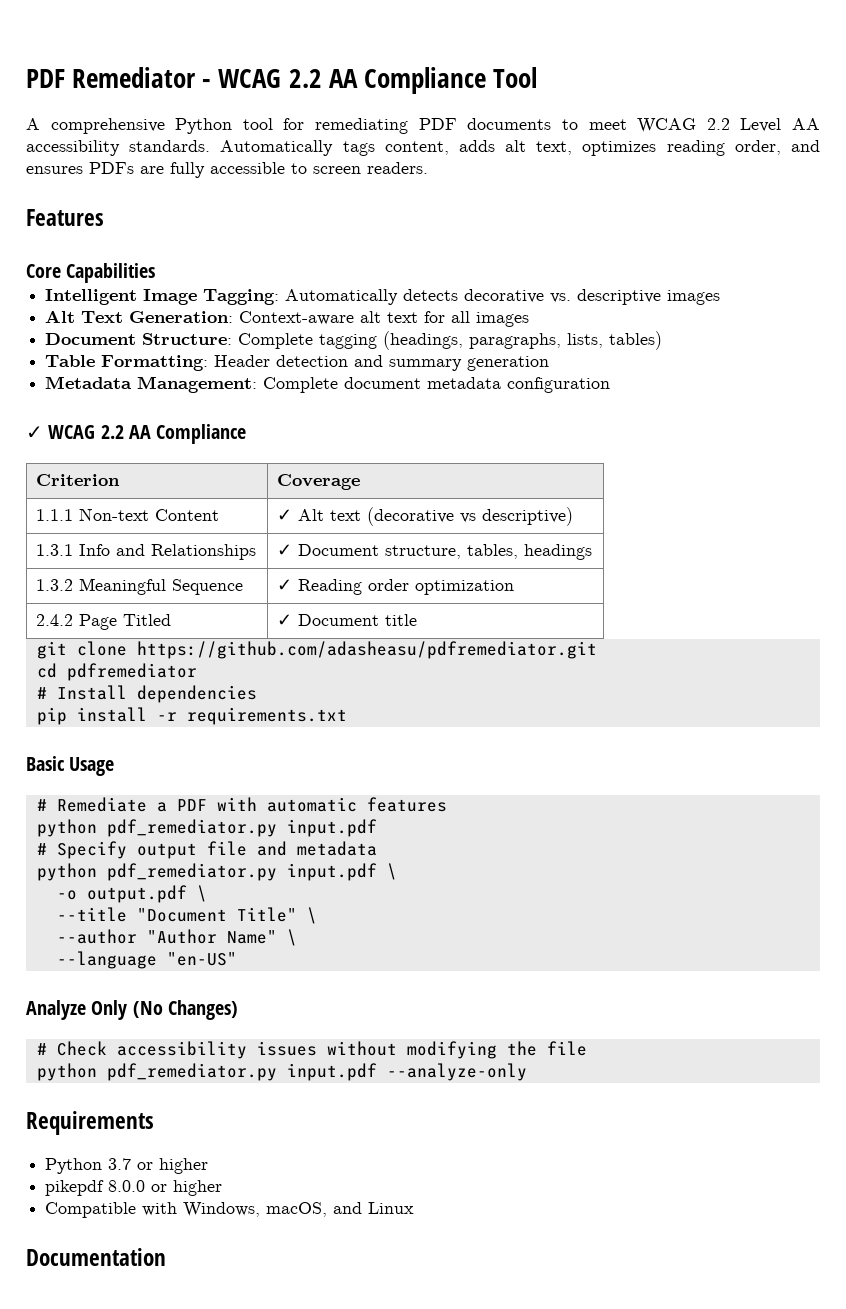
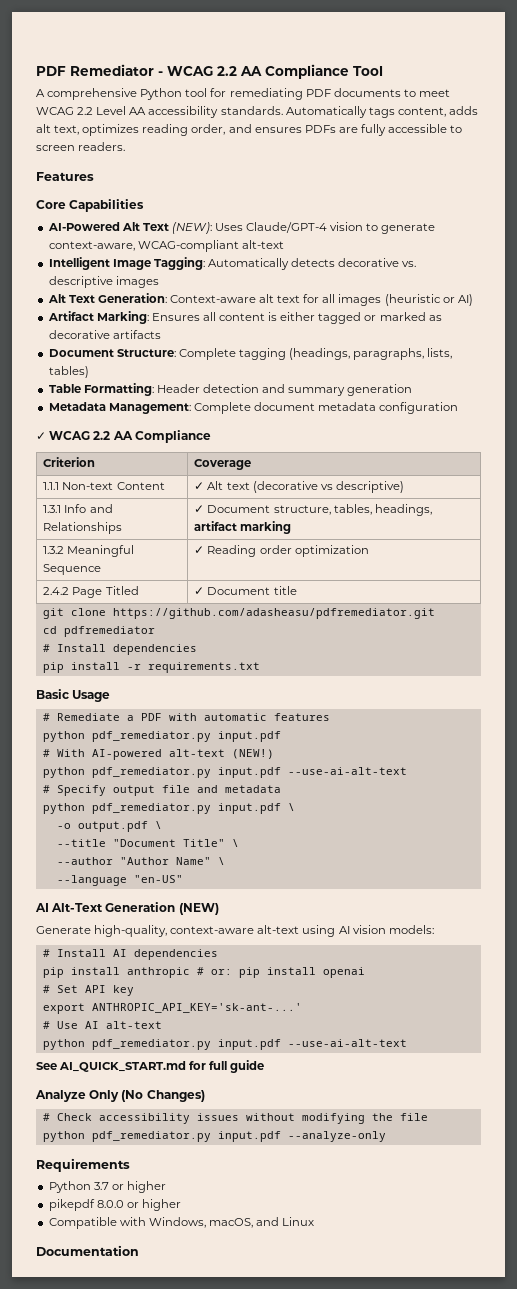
(156, 273) none -> [47,222,436,234] [48,240,284,252] // AI-Powered Alt Text (NEW): Uses Claude/GPT-4 vision to generate context-aware, WCAG-compliant alt-text
(530, 319) none -> [384,294,473,306] [47,311,442,324] [48,330,161,339] (heuristic or AI) // Artifact Marking: Ensures all content is either tagged or marked as decorative artifacts
[523,544,592,560] headings -> [374,504,432,516] [194,521,292,534] headings, artifact marking
(377, 828) none -> [42,749,274,760] [42,767,407,778] // # With AI-powered alt-text (NEW!) // python pdf_remediator.py input.pdf --use-ai-alt-text
(237, 959) none -> [35,902,219,915] [36,925,434,937] [42,949,218,960] [42,967,365,978] [42,985,134,996] [42,1003,302,1014] [42,1021,162,1029] [42,1039,407,1050] [36,1060,265,1073] // AI Alt-Text Generation (NEW) // Generate high-quality, context-aware alt-text using AI vision models: // # Install AI dependencies // pip install anthropic # or: pip install openai // # Set API key // export ANTHROPIC_API_KEY='sk-ant-...' // # Use AI alt-text // python pdf_remediator.py input.pdf --use-ai-alt-text // See AI_QUICK_START.md for full guide

